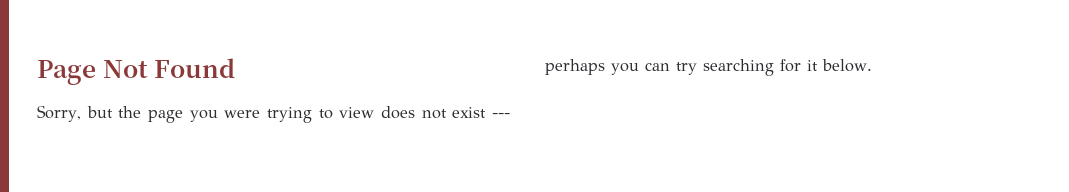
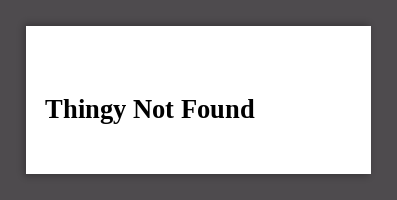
[37,60,96,85] Page -> [45,99,126,124] Thingy
[37,105,510,123] [545,59,872,76] // Sorry, but the page you were trying to view does not exist --- perhaps you can try searching for it below. -> (256, 108) none

